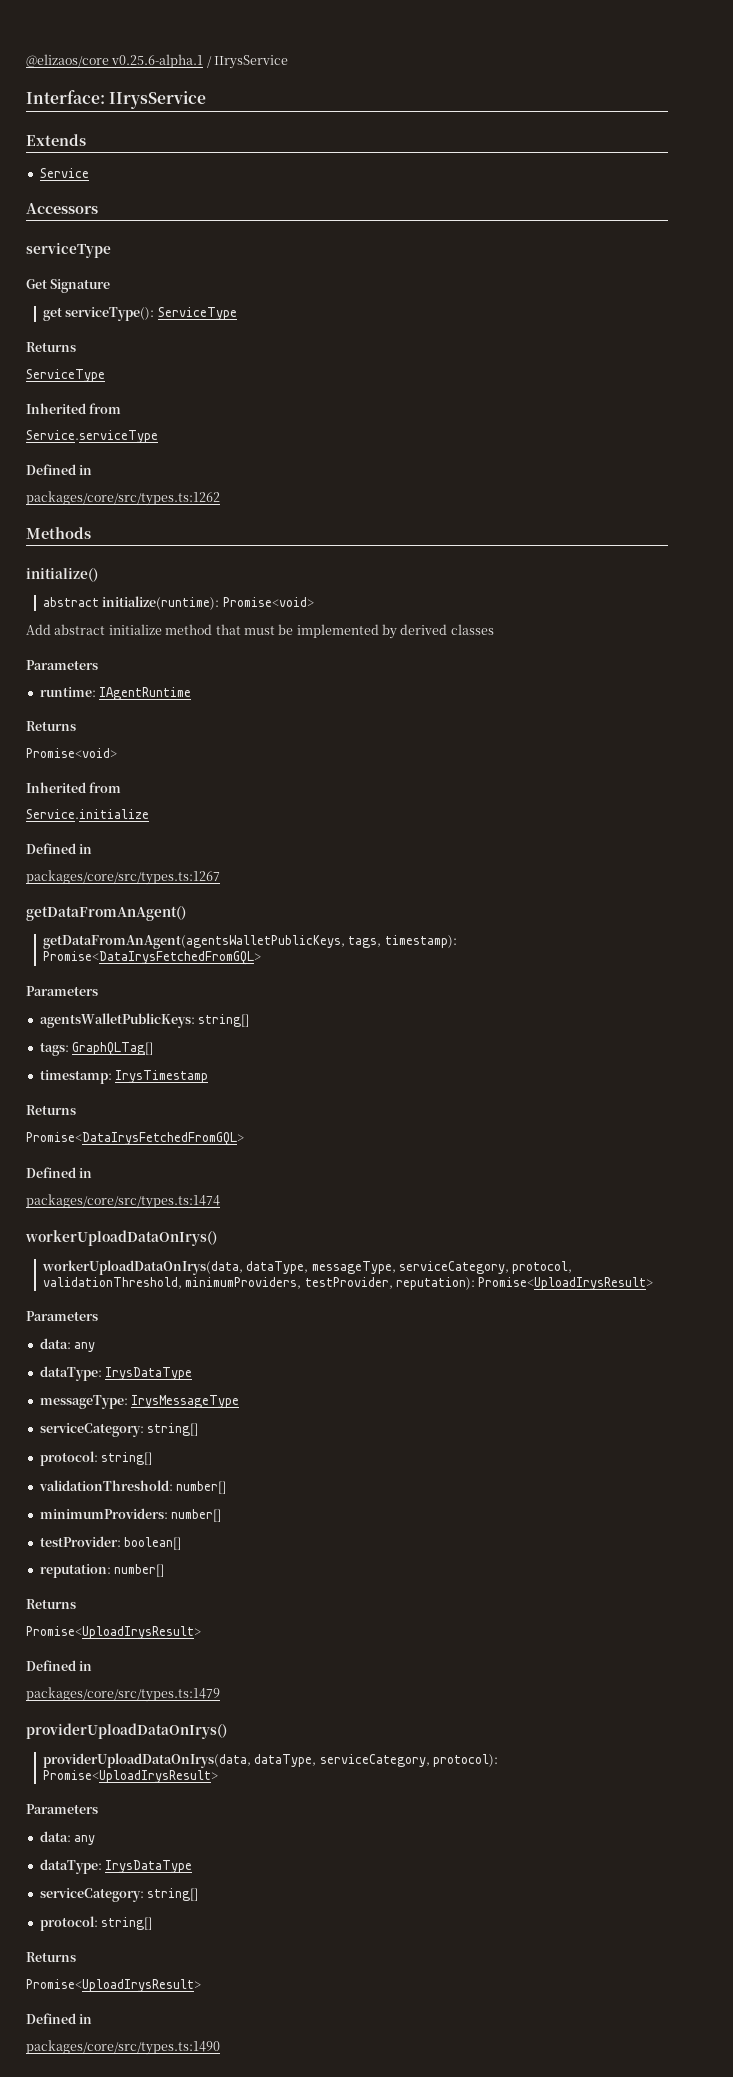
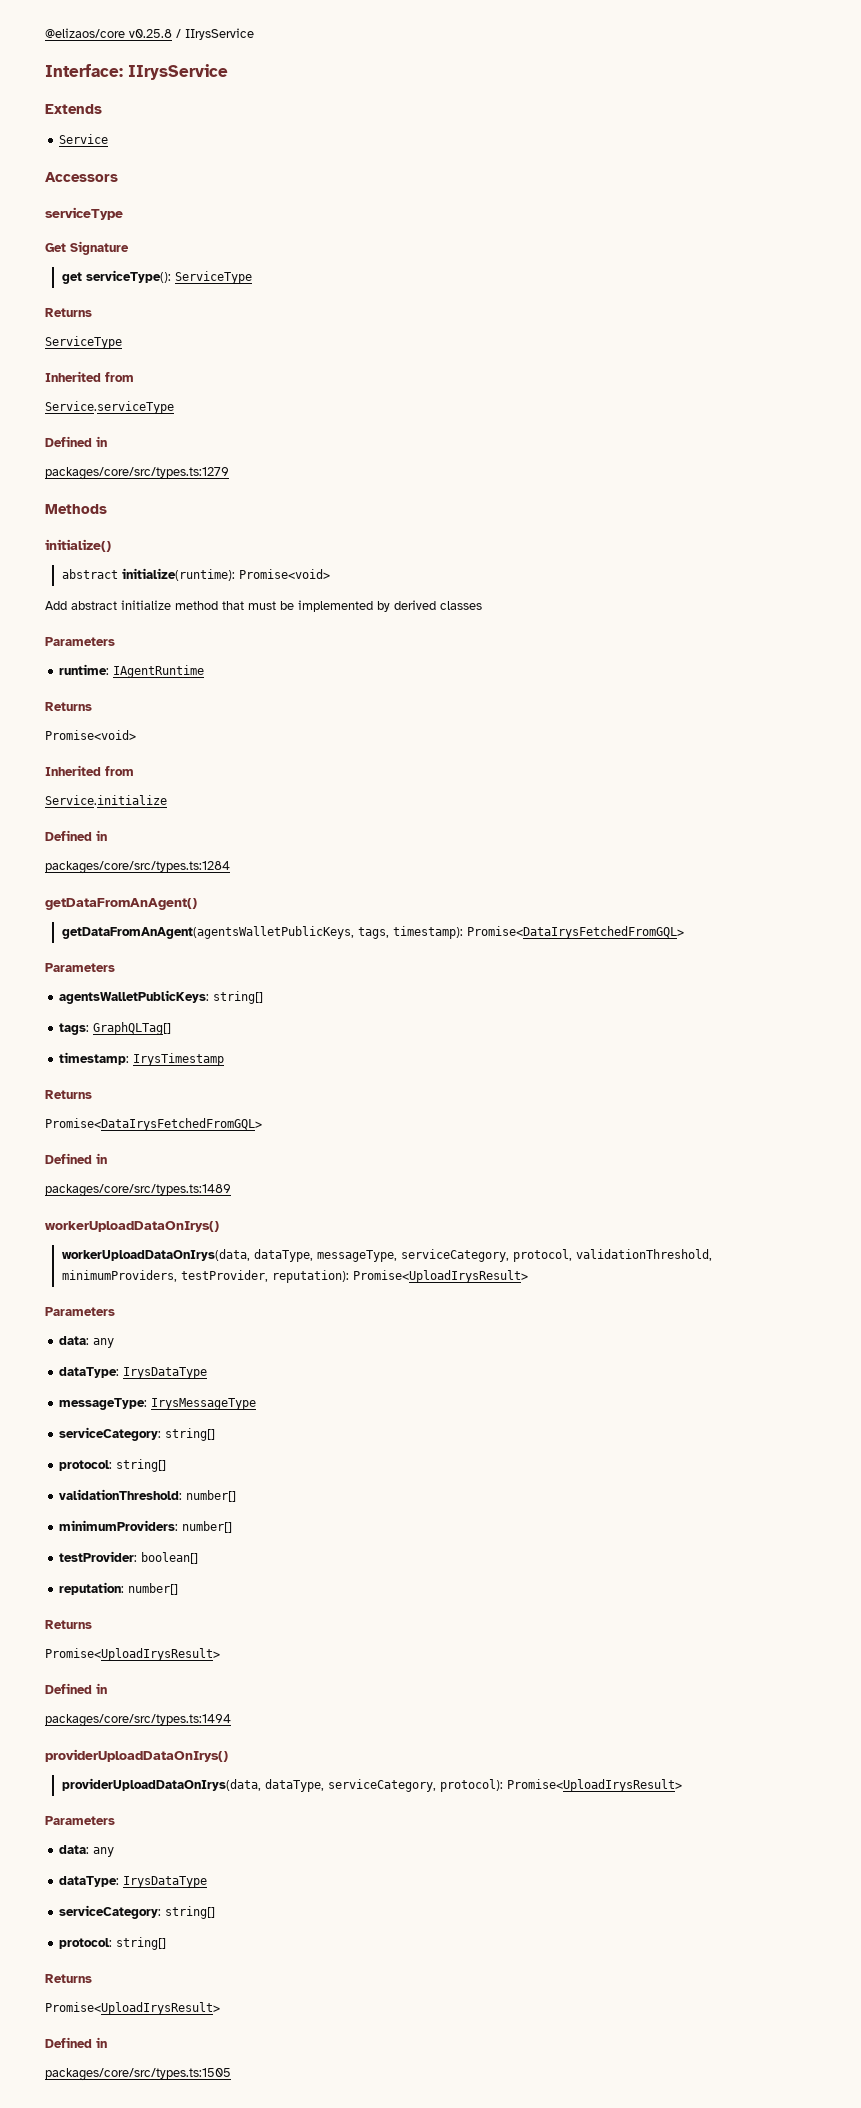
[111,54,204,68] v0.25.6-alpha.1 -> [129,29,172,38] v0.25.8
[26,491,220,506] packages/core/src/types.ts:1262 -> [45,467,229,480] packages/core/src/types.ts:1279
[26,870,220,885] packages/core/src/types.ts:1267 -> [45,861,230,874] packages/core/src/types.ts:1284
[26,1194,220,1209] packages/core/src/types.ts:1474 -> [45,1184,231,1197] packages/core/src/types.ts:1489
[26,1687,220,1702] packages/core/src/types.ts:1479 -> [45,1714,231,1727] packages/core/src/types.ts:1494
[26,2040,220,2055] packages/core/src/types.ts:1490 -> [45,2068,231,2081] packages/core/src/types.ts:1505

